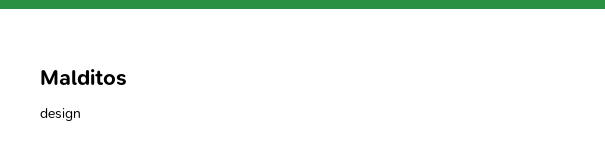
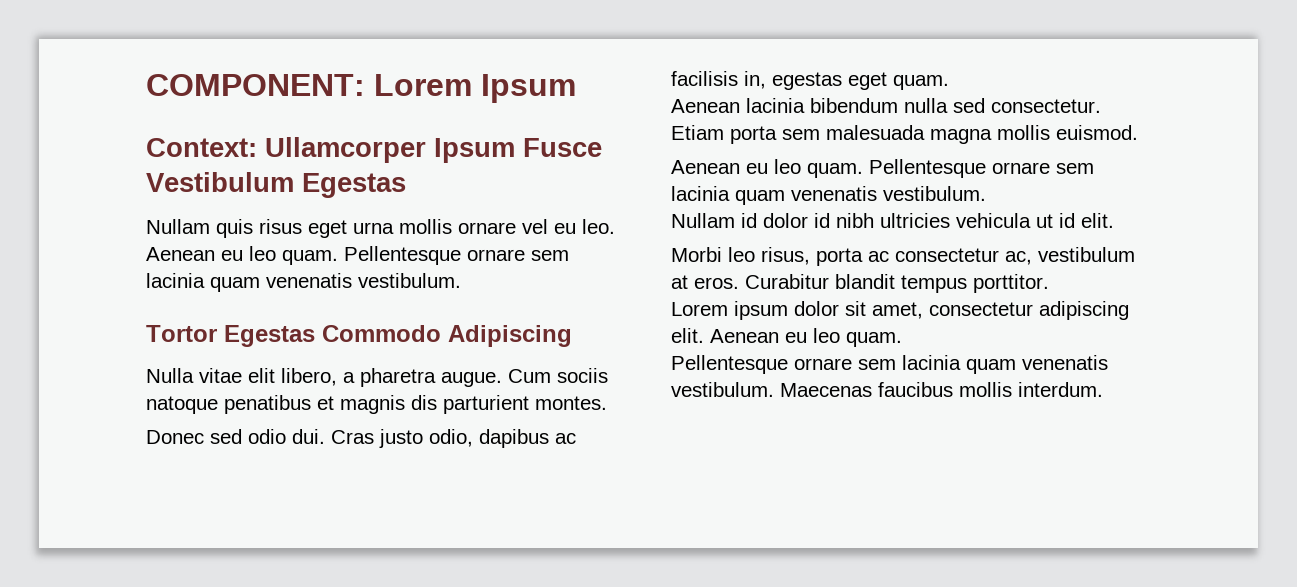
[40,69,127,86] [40,108,81,121] Malditos // design -> [146,74,576,103] [146,137,602,163] [146,172,406,198] [146,219,615,238] [146,246,569,265] [146,273,461,292] [146,325,572,347] [146,368,608,387] [146,395,607,414] [146,429,576,448] [671,71,949,90] [671,98,1101,113] [671,125,1138,144] [671,159,1094,178] [671,186,986,205] [671,213,1114,228] [671,247,1135,266] [671,274,1049,293] [671,301,1129,320] [671,328,902,347] [671,355,1108,374] [671,382,1103,397] COMPONENT: Lorem Ipsum // Context: Ullamcorper Ipsum Fusce Vestibulum Egestas // Nullam quis risus eget urna mollis ornare vel eu leo. Aenean eu leo quam. Pellentesque ornare sem lacinia quam venenatis vestibulum. // Tortor Egestas Commodo Adipiscing // Nulla vitae elit libero, a pharetra augue. Cum sociis natoque penatibus et magnis dis parturient montes. // Donec sed odio dui. Cras justo odio, dapibus ac facilisis in, egestas eget quam. // Aenean lacinia bibendum nulla sed consectetur. Etiam porta sem malesuada magna mollis euismod. // Aenean eu leo quam. Pellentesque ornare sem lacinia quam venenatis vestibulum. // Nullam id dolor id nibh ultricies vehicula ut id elit. // Morbi leo risus, porta ac consectetur ac, vestibulum at eros. Curabitur blandit tempus porttitor. // Lorem ipsum dolor sit amet, consectetur adipiscing elit. Aenean eu leo quam. // Pellentesque ornare sem lacinia quam venenatis vestibulum. Maecenas faucibus mollis interdum.

